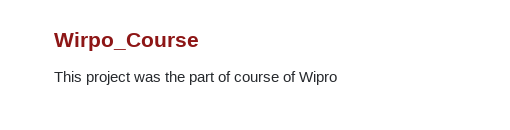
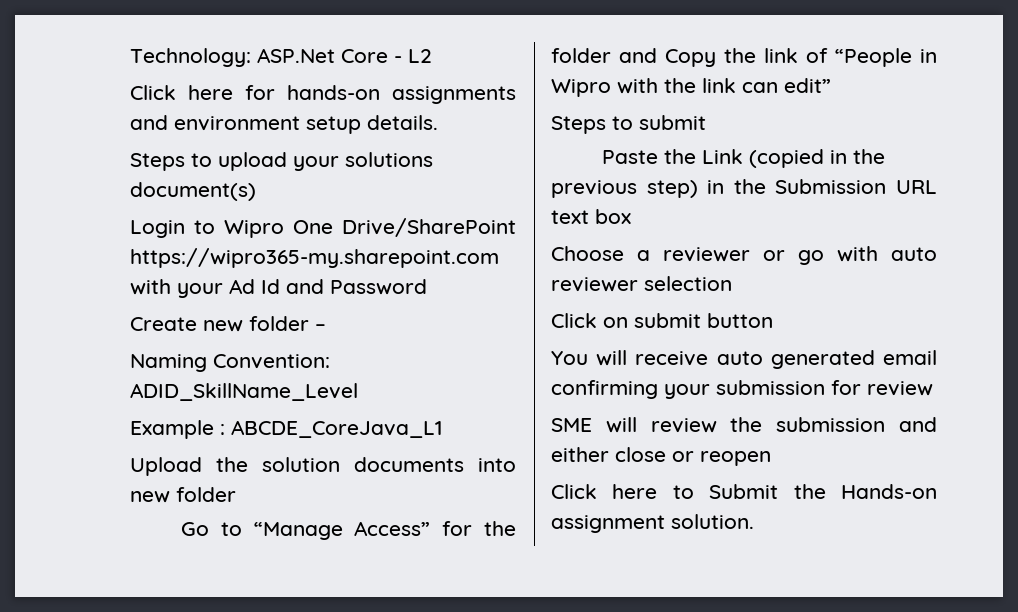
[54,32,199,51] [54,71,338,85] Wirpo_Course // This project was the part of course of Wipro -> [130,48,432,67] [130,85,516,104] [130,115,438,134] [130,152,433,171] [130,182,256,201] [130,218,516,238] [130,248,499,268] [130,279,427,298] [130,316,326,332] [130,354,330,372] [130,383,358,401] [130,420,442,439] [130,457,516,476] [130,487,236,503] [180,521,516,540] [551,48,937,67] [551,78,831,97] [551,115,706,134] [601,149,885,168] [551,179,937,198] [551,209,631,224] [551,246,937,265] [551,276,732,292] [551,313,773,328] [551,350,937,369] [551,380,933,399] [551,417,937,433] [551,447,771,466] [551,484,937,499] [551,514,754,533] Technology: ASP.Net Core - L2 // Click here for hands-on assignments and environment setup details. // Steps to upload your solutions document(s) // Login to Wipro One Drive/SharePoint https://wipro365-my.sharepoint.com with your Ad Id and Password // Create new folder – // Naming Convention: ADID_SkillName_Level // Example : ABCDE_CoreJava_L1 // Upload the solution documents into new folder // Go to “Manage Access” for the folder and Copy the link of “People in Wipro with the link can edit” // Steps to submit // Paste the Link (copied in the previous step) in the Submission URL text box // Choose a reviewer or go with auto reviewer selection // Click on submit button // You will receive auto generated email confirming your submission for review // SME will review the submission and either close or reopen // Click here to Submit the Hands-on assignment solution.

